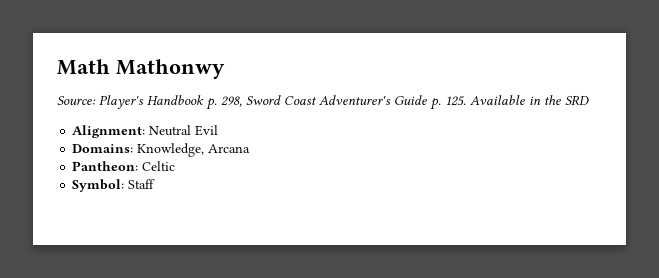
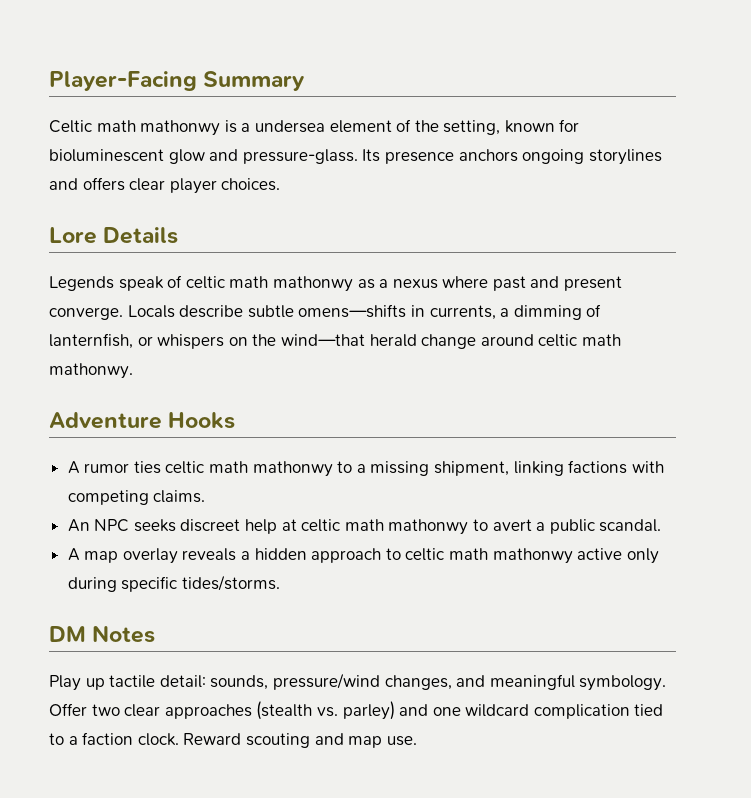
[57,59,225,79] [57,95,589,110] [72,125,219,138] [72,143,251,157] [72,161,176,171] [72,179,156,192] Math Mathonwy // Source: Player's Handbook p. 298, Sword Coast Adventurer's Guide p. 125. Available in the SRD // Alignment: Neutral Evil // Domains: Knowledge, Arcana // Pantheon: Celtic // Symbol: Staff -> [49,71,306,91] [49,119,580,136] [49,149,662,165] [49,177,281,194] [49,227,179,244] [49,275,623,292] [49,304,602,320] [49,333,621,349] [49,363,133,379] [49,412,236,429] [67,460,664,477] [67,490,206,505] [67,519,662,535] [67,548,659,564] [67,575,280,592] [49,625,156,643] [49,673,667,691] [49,701,664,720] [49,732,417,748] Player-Facing Summary // Celtic math mathonwy is a undersea element of the setting, known for bioluminescent glow and pressure-glass. Its presence anchors ongoing storylines and offers clear player choices. // Lore Details // Legends speak of celtic math mathonwy as a nexus where past and present converge. Locals describe subtle omens—shifts in currents, a dimming of lanternfish, or whispers on the wind—that herald change around celtic math mathonwy. // Adventure Hooks // A rumor ties celtic math mathonwy to a missing shipment, linking factions with competing claims. // An NPC seeks discreet help at celtic math mathonwy to avert a public scandal. // A map overlay reveals a hidden approach to celtic math mathonwy active only during specific tides/storms. // DM Notes // Play up tactile detail: sounds, pressure/wind changes, and meaningful symbology. Offer two clear approaches (stealth vs. parley) and one wildcard complication tied to a faction clock. Reward scouting and map use.

